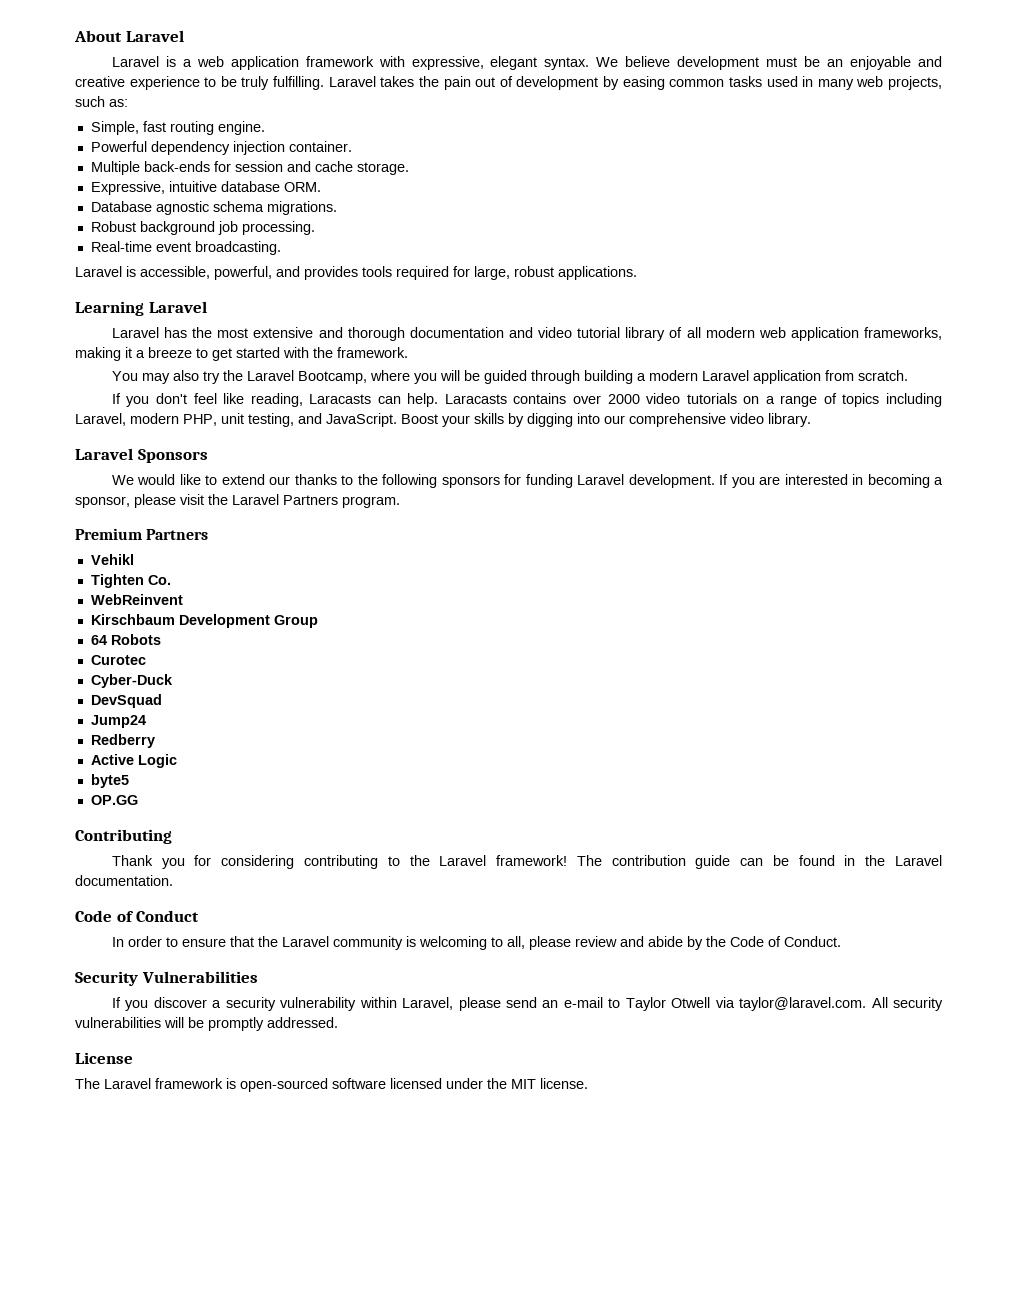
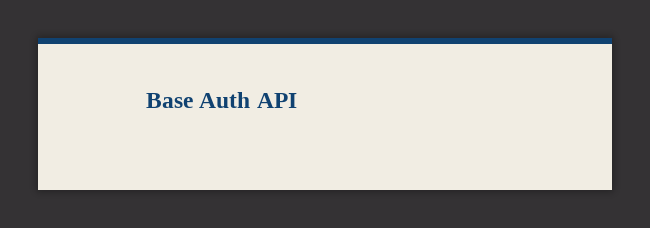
[74,30,184,42] [111,56,942,70] [75,76,942,90] [75,96,128,107] [90,121,265,135] [90,141,352,155] [90,161,409,175] [90,181,321,195] [90,201,337,215] [90,221,315,235] [90,241,281,255] [75,266,637,280] [75,301,207,316] [111,327,943,341] [75,347,408,361] [111,370,908,384] [111,393,942,407] [75,413,811,427] [75,448,208,463] [111,474,944,488] [75,494,400,508] [75,528,209,540] [90,554,134,565] [90,574,171,588] [90,594,183,605] [90,614,318,628] [90,634,161,645] [90,655,146,665] [90,674,173,688] [90,694,162,708] [90,715,146,728] [90,734,155,748] [90,754,177,768] [90,774,129,788] [90,795,138,805] [75,829,172,844] [111,855,943,869] [75,875,173,886] [75,910,200,922] [111,936,841,950] [75,971,258,986] [111,997,944,1011] [75,1017,338,1031] [75,1052,133,1064] [75,1078,588,1092] About Laravel // Laravel is a web application framework with expressive, elegant syntax. We believe development must be an enjoyable and creative experience to be truly fulfilling. Laravel takes the pain out of development by easing common tasks used in many web projects, such as: // Simple, fast routing engine. // Powerful dependency injection container. // Multiple back-ends for session and cache storage. // Expressive, intuitive database ORM. // Database agnostic schema migrations. // Robust background job processing. // Real-time event broadcasting. // Laravel is accessible, powerful, and provides tools required for large, robust applications. // Learning Laravel // Laravel has the most extensive and thorough documentation and video tutorial library of all modern web application frameworks, making it a breeze to get started with the framework. // You may also try the Laravel Bootcamp, where you will be guided through building a modern Laravel application from scratch. // If you don't feel like reading, Laracasts can help. Laracasts contains over 2000 video tutorials on a range of topics including Laravel, modern PHP, unit testing, and JavaScript. Boost your skills by digging into our comprehensive video library. // Laravel Sponsors // We would like to extend our thanks to the following sponsors for funding Laravel development. If you are interested in becoming a sponsor, please visit the Laravel Partners program. // Premium Partners // Vehikl // Tighten Co. // WebReinvent // Kirschbaum Development Group // 64 Robots // Curotec // Cyber-Duck // DevSquad // Jump24 // Redberry // Active Logic // byte5 // OP.GG // Contributing // Thank you for considering contributing to the Laravel framework! The contribution guide can be found in the Laravel documentation. // Code of Conduct // In order to ensure that the Laravel community is welcoming to all, please review and abide by the Code of Conduct. // Security Vulnerabilities // If you discover a security vulnerability within Laravel, please send an e-mail to Taylor Otwell via taylor@laravel.com. All security vulnerabilities will be promptly addressed. // License // The Laravel framework is open-sourced software licensed under the MIT license. -> [146,92,297,108] Base Auth API

